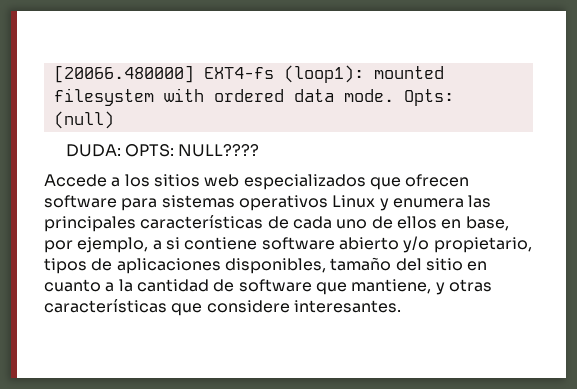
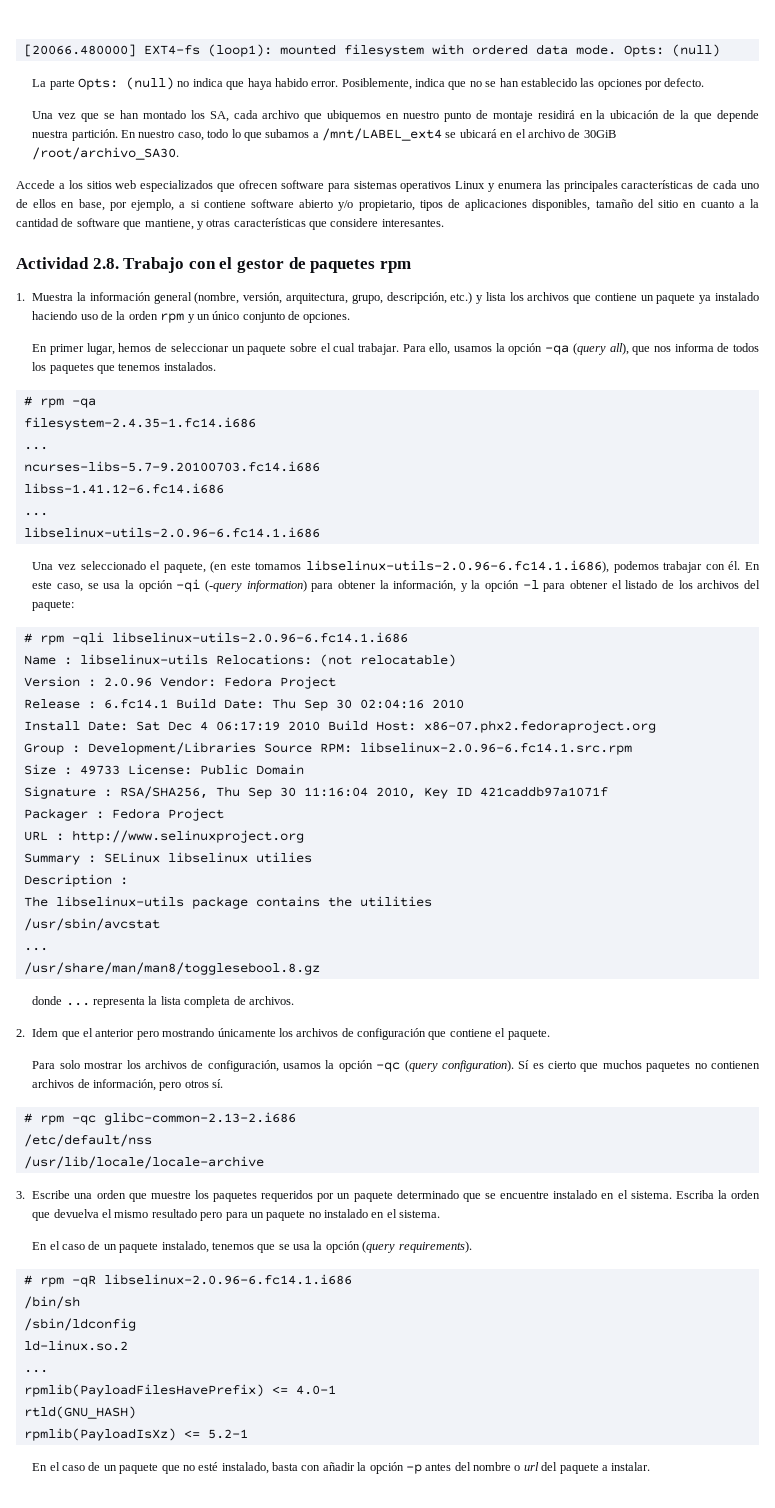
[65,144,260,157] DUDA: OPTS: NULL???? -> [32,77,705,90] [32,110,760,122] [32,128,616,141] [32,147,180,160] La parte Opts: (null) no indica que haya habido error. Posiblemente, indica que no se han establecido las opciones por defecto. // Una vez que se han montado los SA, cada archivo que ubiquemos en nuestro punto de montaje residirá en la ubicación de la que depende nuestra partición. En nuestro caso, todo lo que subamos a /mnt/LABEL_ext4 se ubicará en el archivo de 30GiB /root/archivo_SA30.
(401, 306) none -> [16,257,411,273] [16,292,759,304] [32,311,351,323] [32,343,760,355] [32,362,216,374] [23,396,96,408] [23,417,256,430] [23,446,48,450] [23,461,320,472] [23,483,224,494] [23,512,48,516] [23,527,320,538] [32,560,761,573] [32,579,761,592] [32,600,75,611] [23,632,408,645] [23,654,456,667] [23,676,336,689] [23,698,464,711] [23,720,656,733] [23,742,632,755] [23,764,304,775] [23,786,608,799] [23,808,224,821] [23,830,304,843] [23,852,312,865] [23,874,128,887] [23,896,432,909] [23,918,160,931] [23,947,48,951] [23,962,320,975] [32,996,294,1008] [16,1028,550,1040] [32,1060,761,1072] [32,1079,224,1091] [23,1112,296,1125] [23,1134,152,1147] [23,1156,264,1169] [16,1190,760,1202] [32,1209,441,1221] [32,1241,472,1253] [23,1274,352,1287] [23,1296,80,1309] [23,1318,136,1331] [23,1340,128,1351] [23,1369,48,1373] [23,1384,336,1397] [23,1406,136,1419] [23,1428,248,1441] [32,1462,651,1474] // Actividad 2.8. Trabajo con el gestor de paquetes rpm // 1. Muestra la información general (nombre, versión, arquitectura, grupo, descripción, etc.) y lista los archivos que contiene un paquete ya instalado haciendo uso de la orden rpm y un único conjunto de opciones. // En primer lugar, hemos de seleccionar un paquete sobre el cual trabajar. Para ello, usamos la opción -qa (query all), que nos informa de todos los paquetes que tenemos instalados. // # rpm -qa // filesystem-2.4.35-1.fc14.i686 // ... // ncurses-libs-5.7-9.20100703.fc14.i686 // libss-1.41.12-6.fc14.i686 // ... // libselinux-utils-2.0.96-6.fc14.1.i686 // Una vez seleccionado el paquete, (en este tomamos libselinux-utils-2.0.96-6.fc14.1.i686), podemos trabajar con él. En este caso, se usa la opción -qi (-query information) para obtener la información, y la opción -l para obtener el listado de los archivos del paquete: // # rpm -qli libselinux-utils-2.0.96-6.fc14.1.i686 // Name : libselinux-utils Relocations: (not relocatable) // Version : 2.0.96 Vendor: Fedora Project // Release : 6.fc14.1 Build Date: Thu Sep 30 02:04:16 2010 // Install Date: Sat Dec 4 06:17:19 2010 Build Host: x86-07.phx2.fedoraproject.org // Group : Development/Libraries Source RPM: libselinux-2.0.96-6.fc14.1.src.rpm // Size : 49733 License: Public Domain // Signature : RSA/SHA256, Thu Sep 30 11:16:04 2010, Key ID 421caddb97a1071f // Packager : Fedora Project // URL : http://www.selinuxproject.org // Summary : SELinux libselinux utilies // Description : // The libselinux-utils package contains the utilities // /usr/sbin/avcstat // ... // /usr/share/man/man8/togglesebool.8.gz // donde ... representa la lista completa de archivos. // 2. Idem que el anterior pero mostrando únicamente los archivos de configuración que contiene el paquete. // Para solo mostrar los archivos de configuración, usamos la opción -qc (query configuration). Sí es cierto que muchos paquetes no contienen archivos de información, pero otros sí. // # rpm -qc glibc-common-2.13-2.i686 // /etc/default/nss // /usr/lib/locale/locale-archive // 3. Escribe una orden que muestre los paquetes requeridos por un paquete determinado que se encuentre instalado en el sistema. Escriba la orden que devuelva el mismo resultado pero para un paquete no instalado en el sistema. // En el caso de un paquete instalado, tenemos que se usa la opción (query requirements). // # rpm -qR libselinux-2.0.96-6.fc14.1.i686 // /bin/sh // /sbin/ldconfig // ld-linux.so.2 // ... // rpmlib(PayloadFilesHavePrefix) <= 4.0-1 // rtld(GNU_HASH) // rpmlib(PayloadIsXz) <= 5.2-1 // En el caso de un paquete que no esté instalado, basta con añadir la opción -p antes del nombre o url del paquete a instalar.

